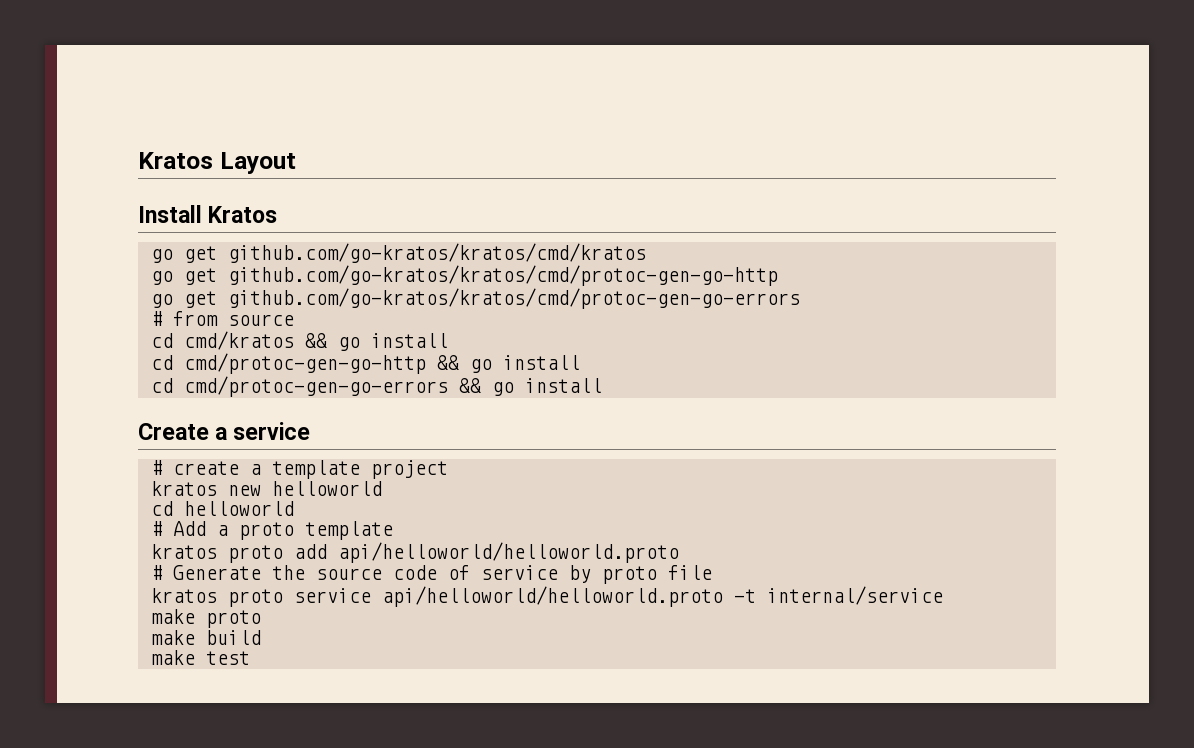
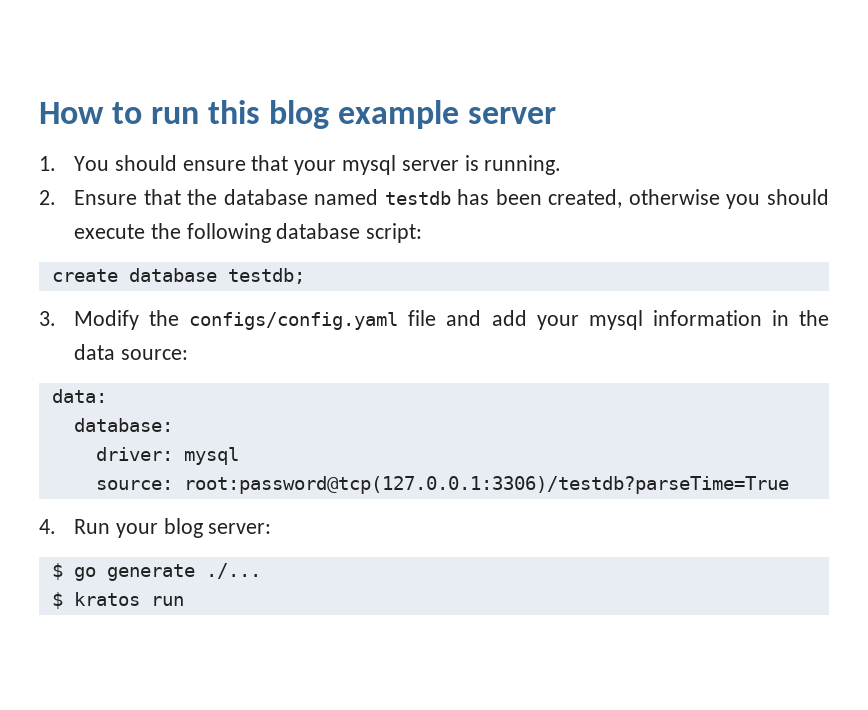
[138,152,296,174] [138,205,278,223] [150,243,646,263] [150,265,778,286] [150,288,800,309] [150,311,294,326] [150,331,448,351] [150,353,580,374] [150,376,602,397] [138,422,311,440] [150,460,448,479] [150,481,382,496] [150,501,294,516] [150,521,393,540] [150,542,679,563] [150,565,712,584] [150,586,943,607] [150,609,261,628] [150,630,261,645] [150,650,250,665] Kratos Layout // Install Kratos // go get github.com/go-kratos/kratos/cmd/kratos // go get github.com/go-kratos/kratos/cmd/protoc-gen-go-http // go get github.com/go-kratos/kratos/cmd/protoc-gen-go-errors // # from source // cd cmd/kratos && go install // cd cmd/protoc-gen-go-http && go install // cd cmd/protoc-gen-go-errors && go install // Create a service // # create a template project // kratos new helloworld // cd helloworld // # Add a proto template // kratos proto add api/helloworld/helloworld.proto // # Generate the source code of service by proto file // kratos proto service api/helloworld/helloworld.proto -t internal/service // make proto // make build // make test -> [39,100,557,129] [39,155,562,175] [39,189,830,209] [74,223,423,243] [51,268,305,284] [39,310,830,330] [74,344,188,360] [51,389,107,403] [73,418,173,432] [95,447,239,465] [95,476,789,494] [39,518,272,538] [51,563,261,581] [51,592,184,609] How to run this blog example server // 1. You should ensure that your mysql server is running. // 2. Ensure that the database named testdb has been created, otherwise you should execute the following database script: // create database testdb; // 3. Modify the configs/config.yaml file and add your mysql information in the data source: // data: // database: // driver: mysql // source: root:password@tcp(127.0.0.1:3306)/testdb?parseTime=True // 4. Run your blog server: // $ go generate ./... // $ kratos run

